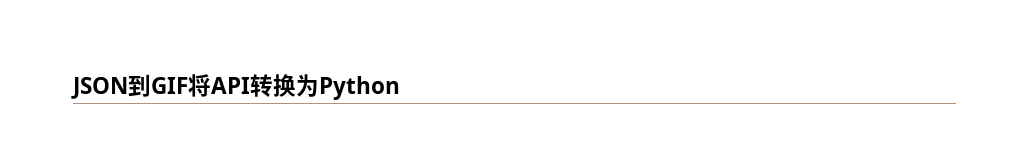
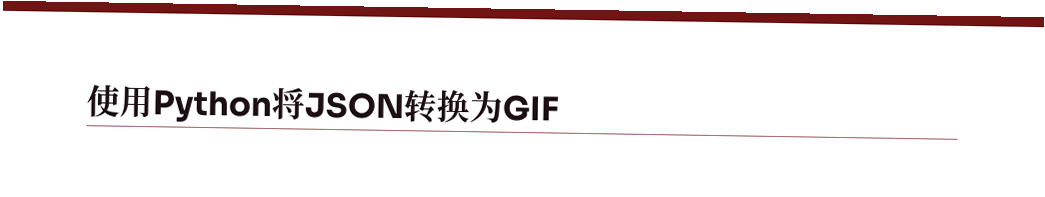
[71,74,400,100] JSON到GIF将API转换为Python -> [86,84,560,125] 使用Python将JSON转换为GIF

